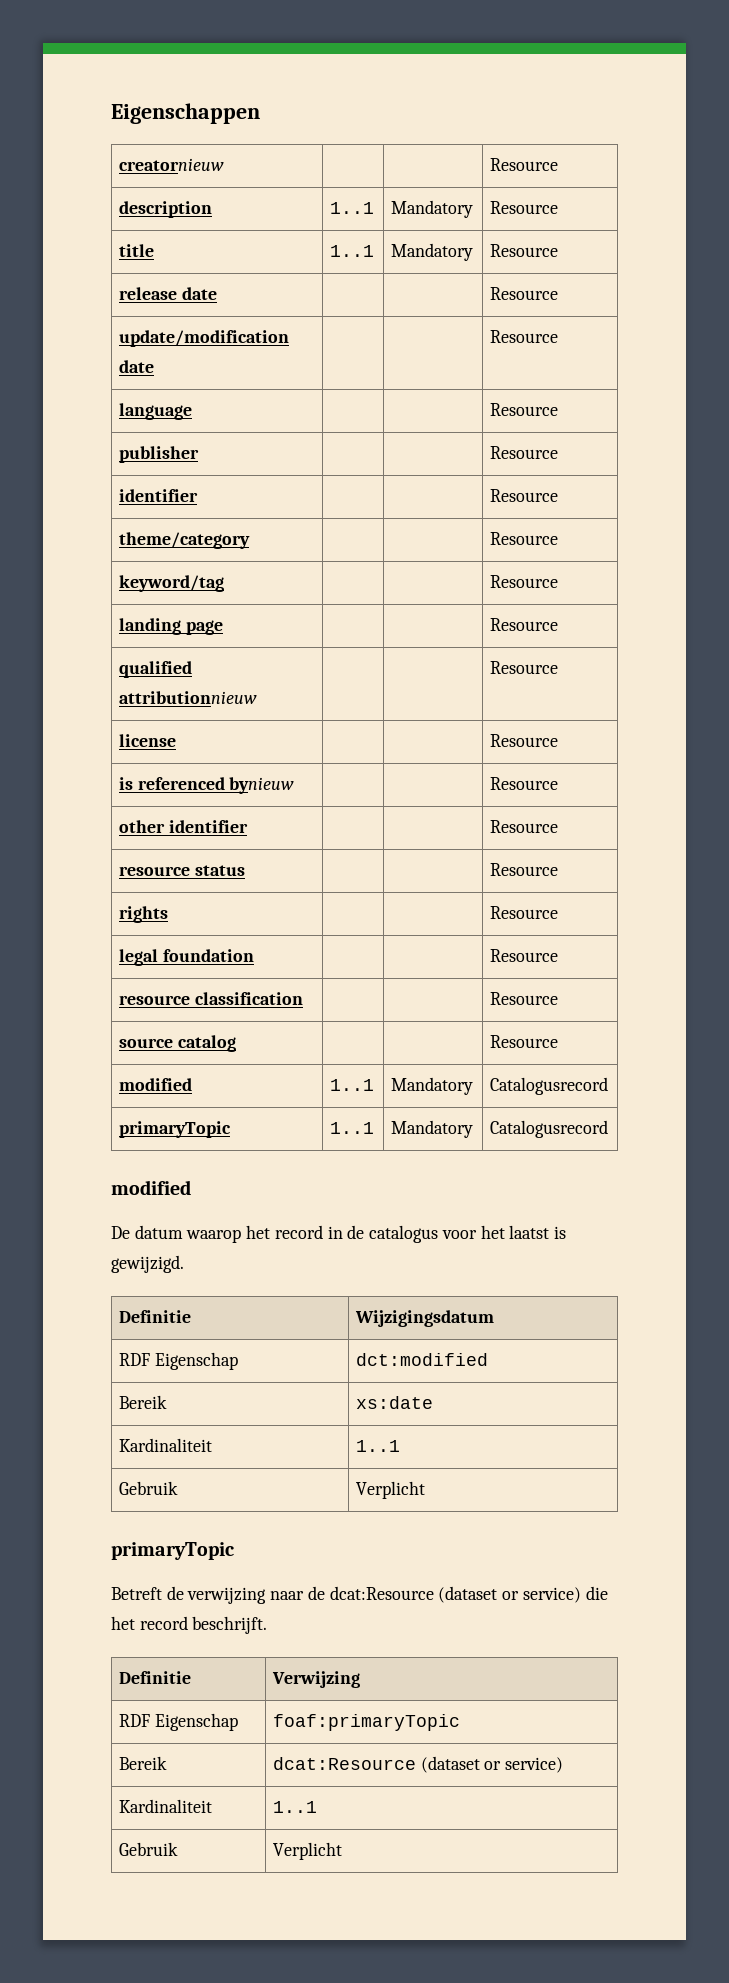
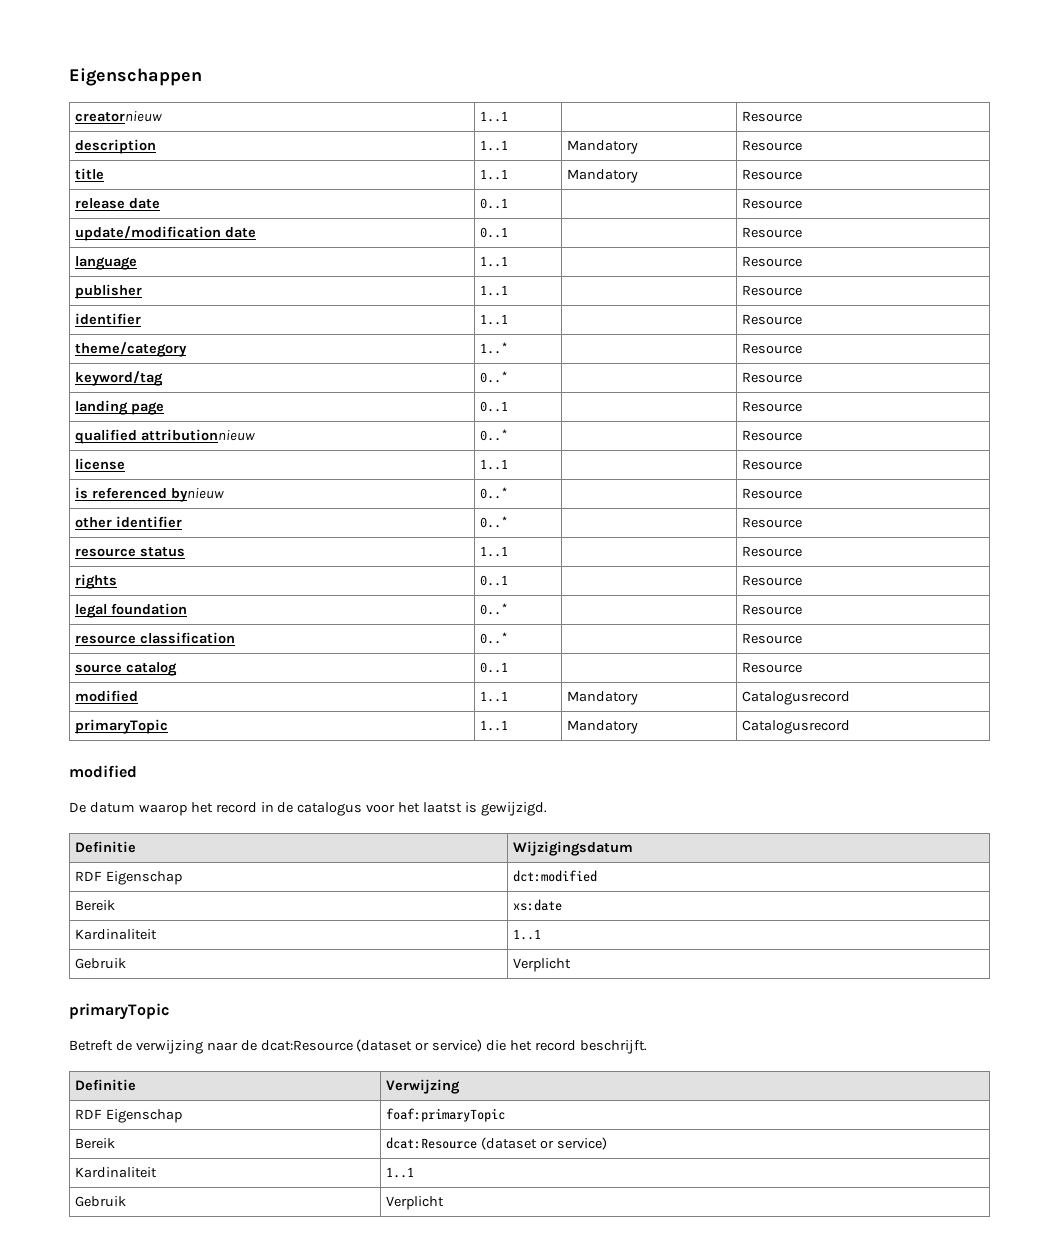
(224, 164) none -> [480,111,509,122] 1..1
(217, 293) none -> [480,198,509,209] 0..1
(154, 366) none -> [480,227,509,238] 0..1
(192, 411) none -> [480,256,509,267] 1..1
(199, 454) none -> [480,285,509,296] 1..1
(198, 495) none -> [480,314,509,325] 1..1
(250, 540) none -> [480,342,509,354] 1..*
(224, 583) none -> [480,371,509,383] 0..*
(223, 627) none -> [480,401,509,412] 0..1
(257, 697) none -> [480,429,509,441] 0..*
(176, 740) none -> [480,459,509,470] 1..1
(295, 785) none -> [480,487,509,499] 0..*
(248, 826) none -> [480,516,509,528] 0..*
(245, 870) none -> [480,546,509,557] 1..1
(168, 914) none -> [480,575,509,586] 0..1
(254, 955) none -> [480,603,509,615] 0..*
(303, 998) none -> [480,632,509,644] 0..*
(236, 1043) none -> [480,662,509,673] 0..1

